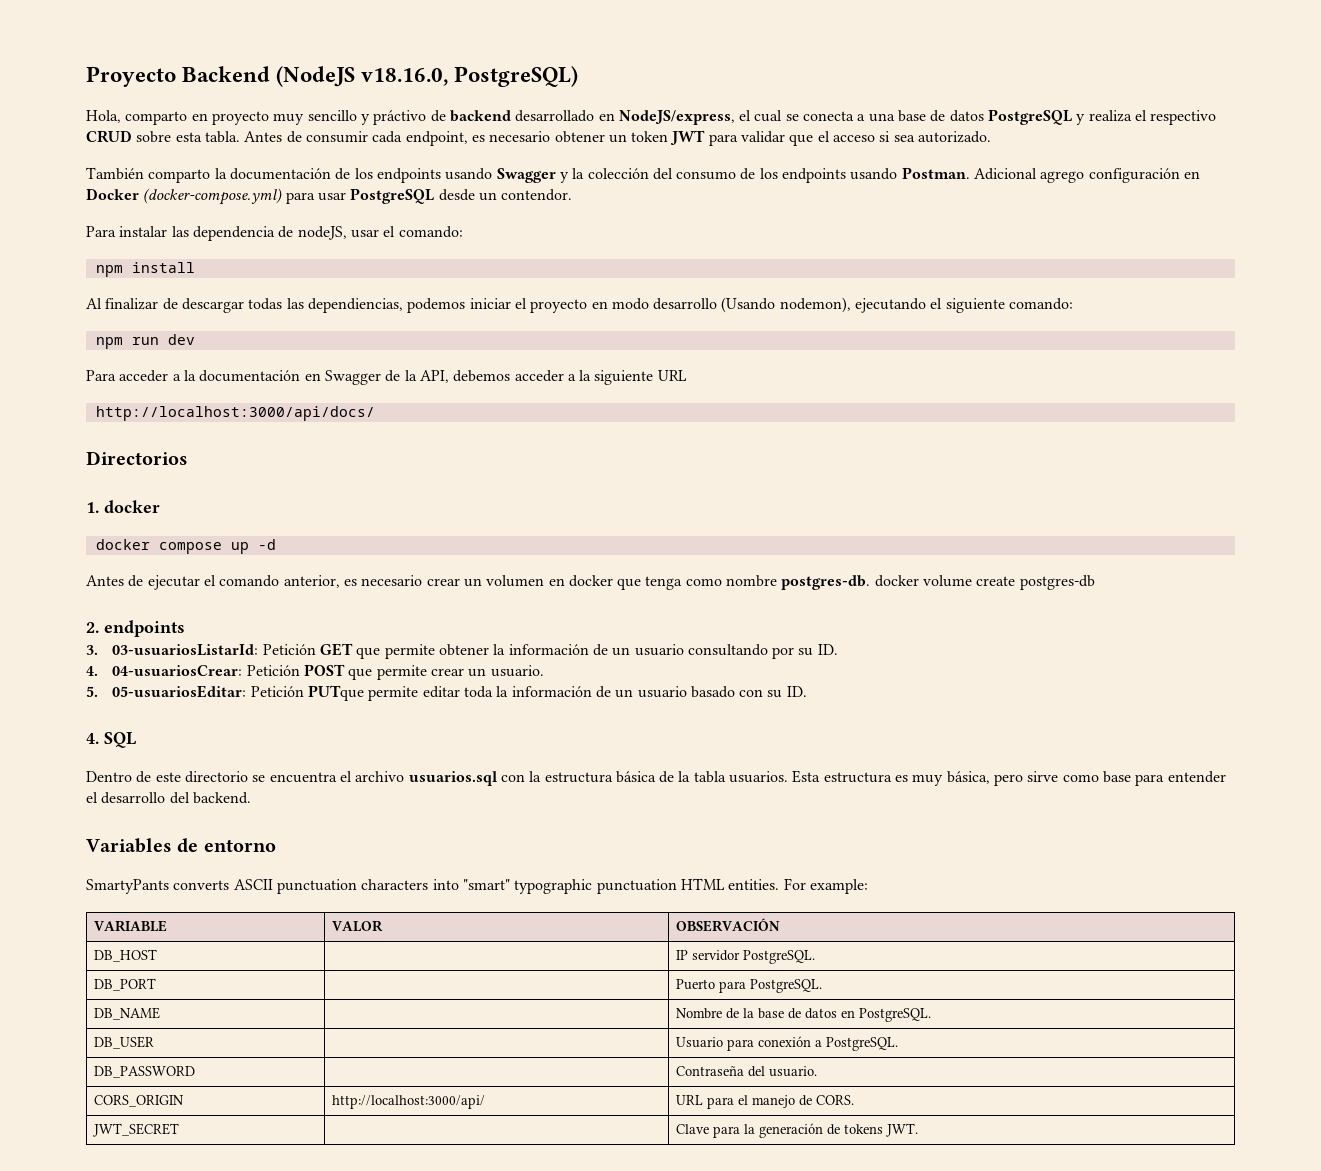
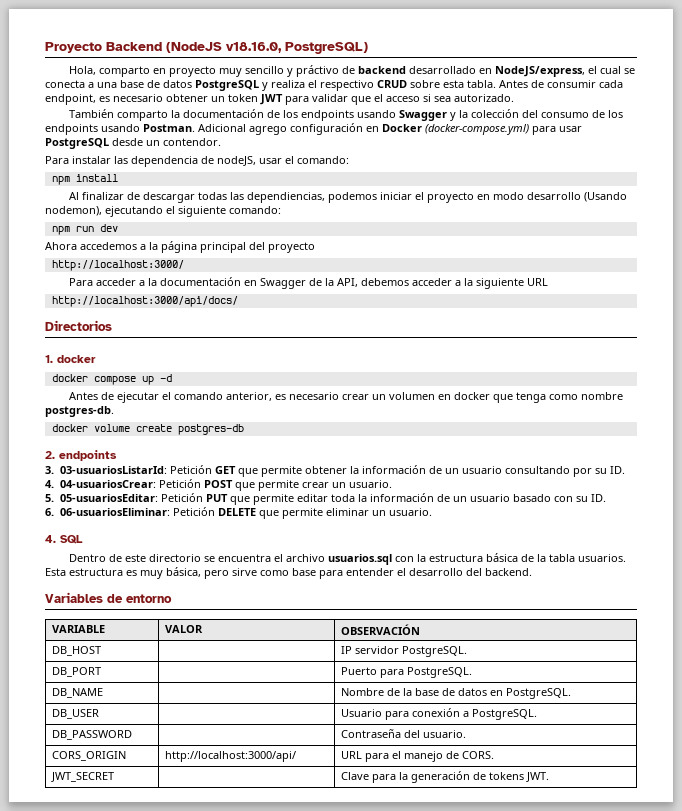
(195, 339) none -> [45,241,315,253] [51,260,184,271] // Ahora accedemos a la página principal del proyecto // http://localhost:3000/
(871, 582) none -> (114, 411) //
[307,685,364,701] PUTque -> [205,494,250,505] PUT que
(807, 691) none -> [45,507,432,519] // 6. 06-usuariosEliminar: Petición DELETE que permite eliminar un usuario.
[86,878,868,894] // SmartyPants converts ASCII punctuation characters into "smart" typographic punctuation HTML entities. For example: -> (172, 598) none

